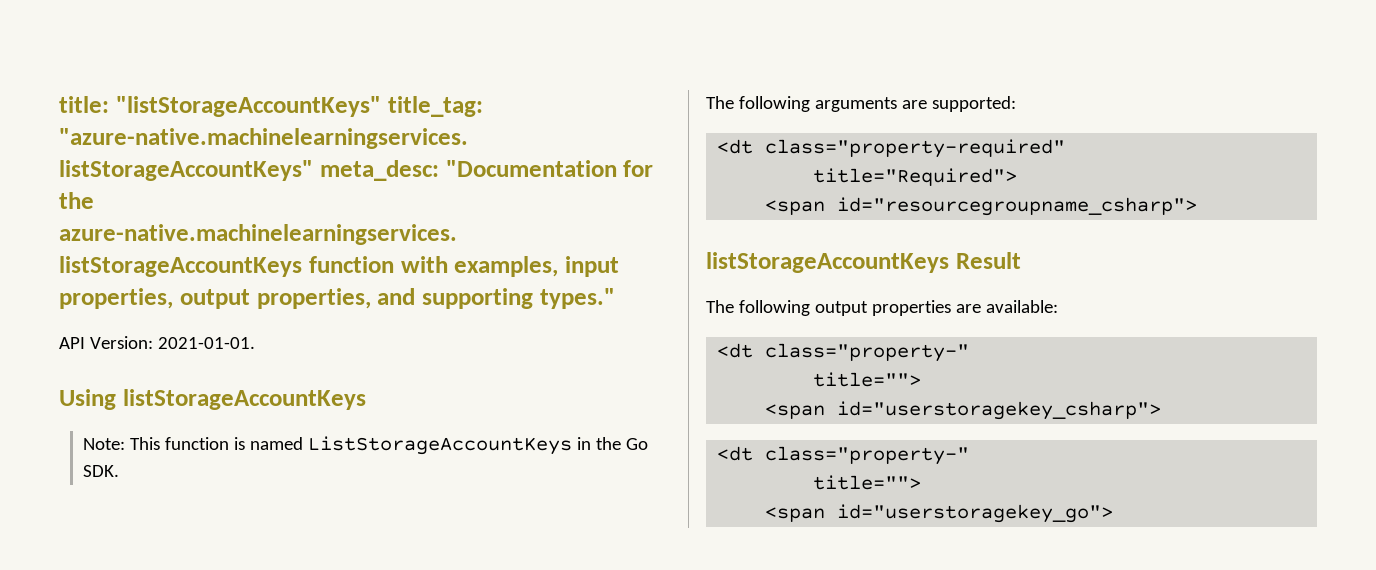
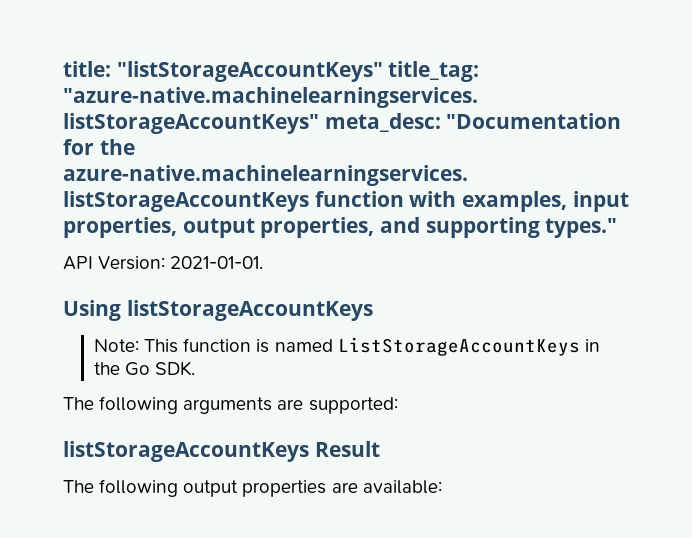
[717,139,1066,158] [813,168,1018,186] [765,197,1198,216] // <dt class="property-required" // title="Required"> // <span id="resourcegroupname_csharp"> -> (398, 405) none
[717,343,970,362] [813,372,922,387] [765,401,1162,420] [717,446,970,465] [813,475,922,490] [765,504,1114,523] // <dt class="property-" // title=""> // <span id="userstoragekey_csharp"> // <dt class="property-" // title=""> // <span id="userstoragekey_go"> -> (442, 487) none

